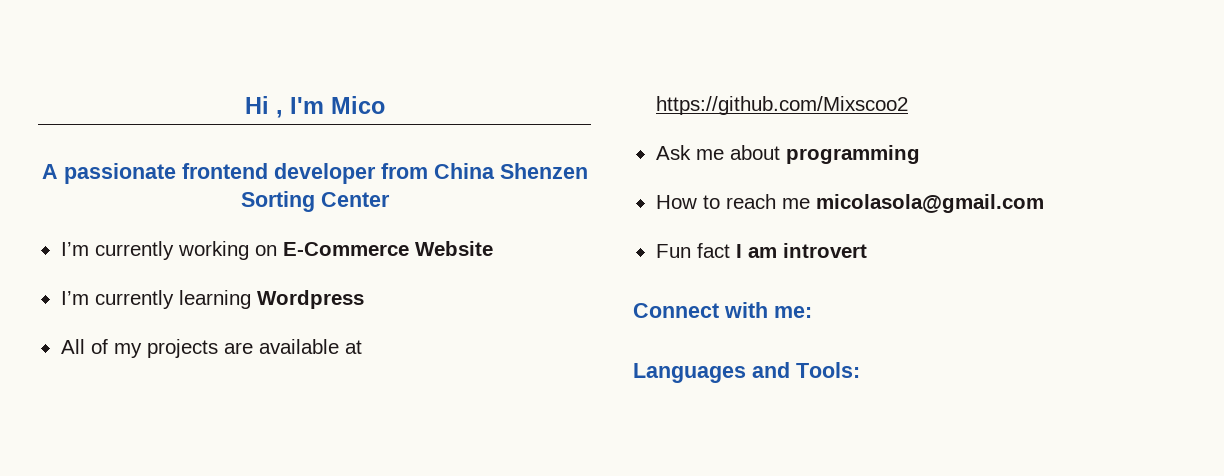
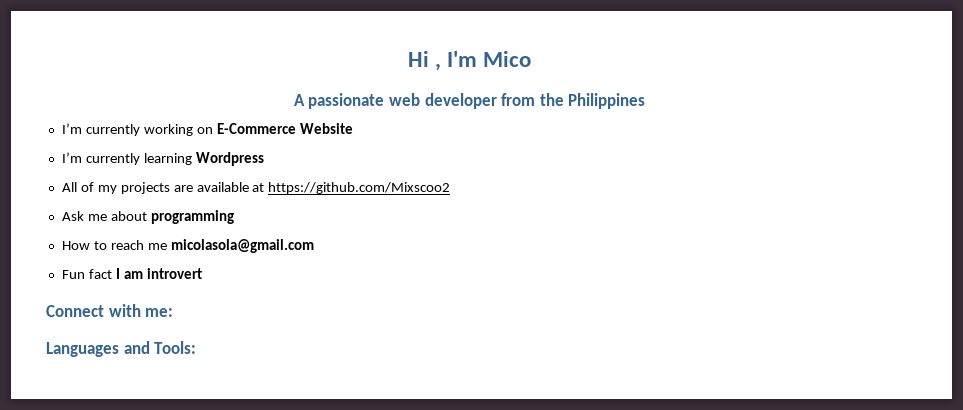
[181,163,268,179] frontend -> [388,93,420,106] web
[433,163,588,179] [240,191,390,212] China Shenzen Sorting Center -> [539,93,646,109] the Philippines

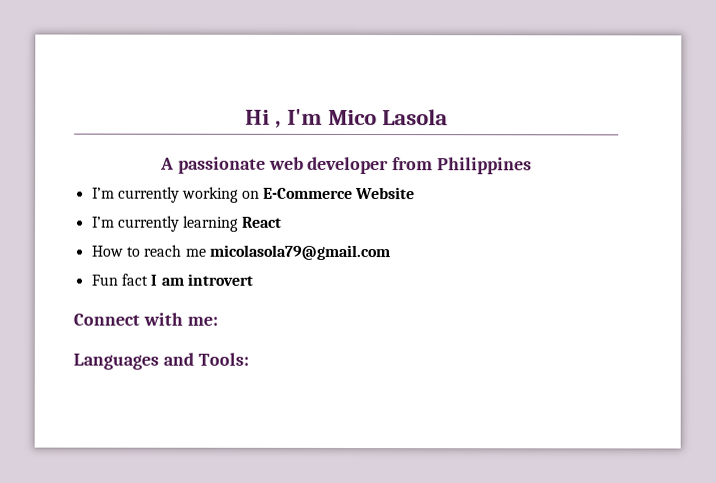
(532, 59) none -> [381,109,448,126] Lasola
[539,93,564,106] the -> (434, 164) none
[195,152,264,166] [61,182,451,194] [61,210,234,224] Wordpress // All of my projects are available at https://github.com/Mixscoo2 // Ask me about programming -> [241,216,282,228] React
[170,239,314,253] micolasola@gmail.com -> [208,244,390,261] micolasola79@gmail.com

